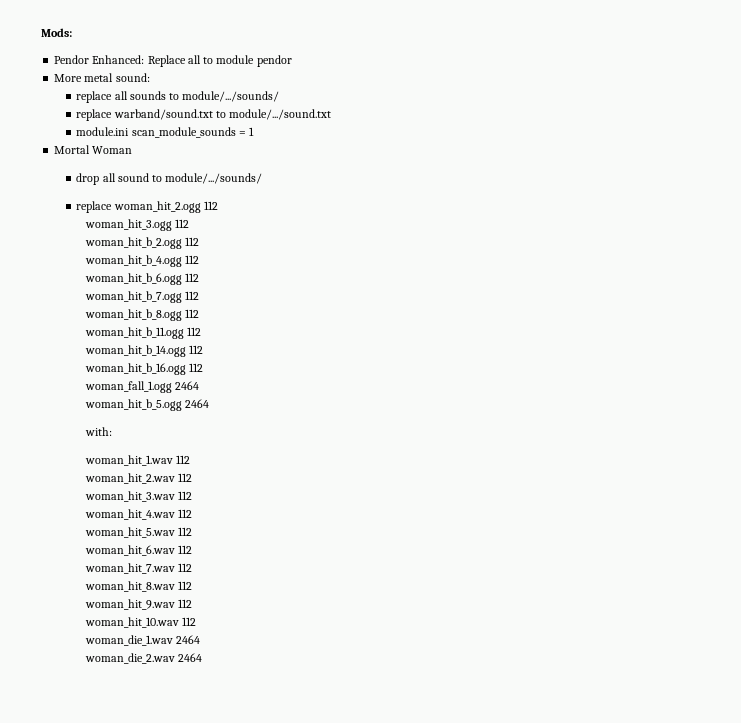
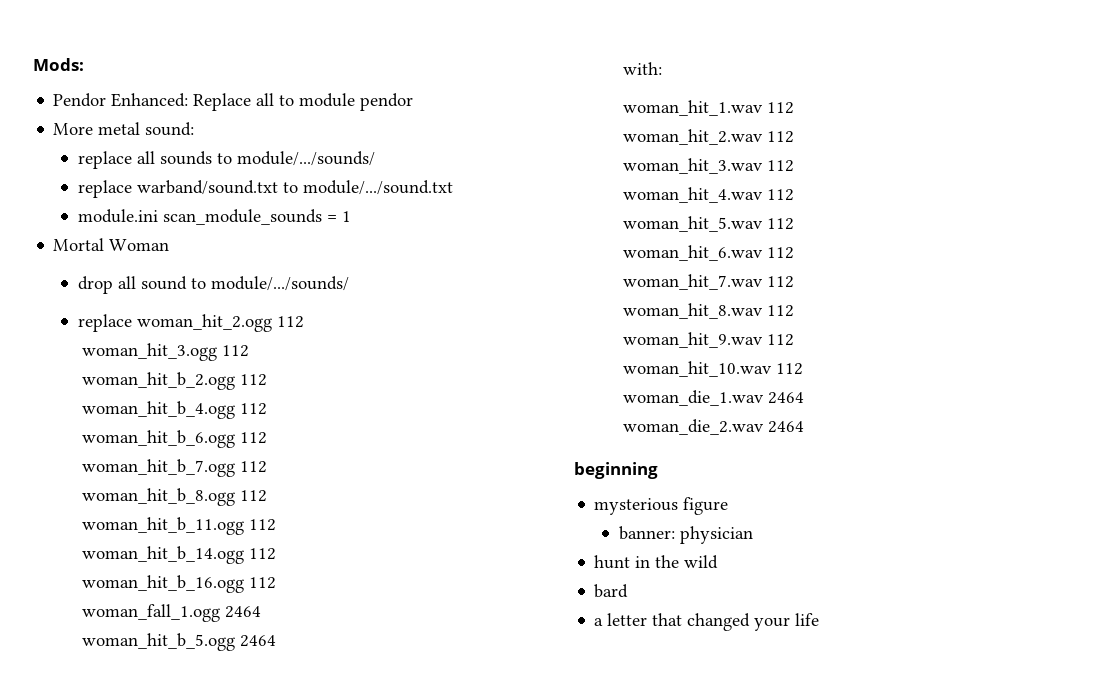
(202, 657) none -> [574,462,658,479] [594,497,729,515] [618,526,753,544] [594,555,719,569] [594,584,629,598] [594,613,820,631] // beginning // mysterious figure // banner: physician // hunt in the wild // bard // a letter that changed your life

